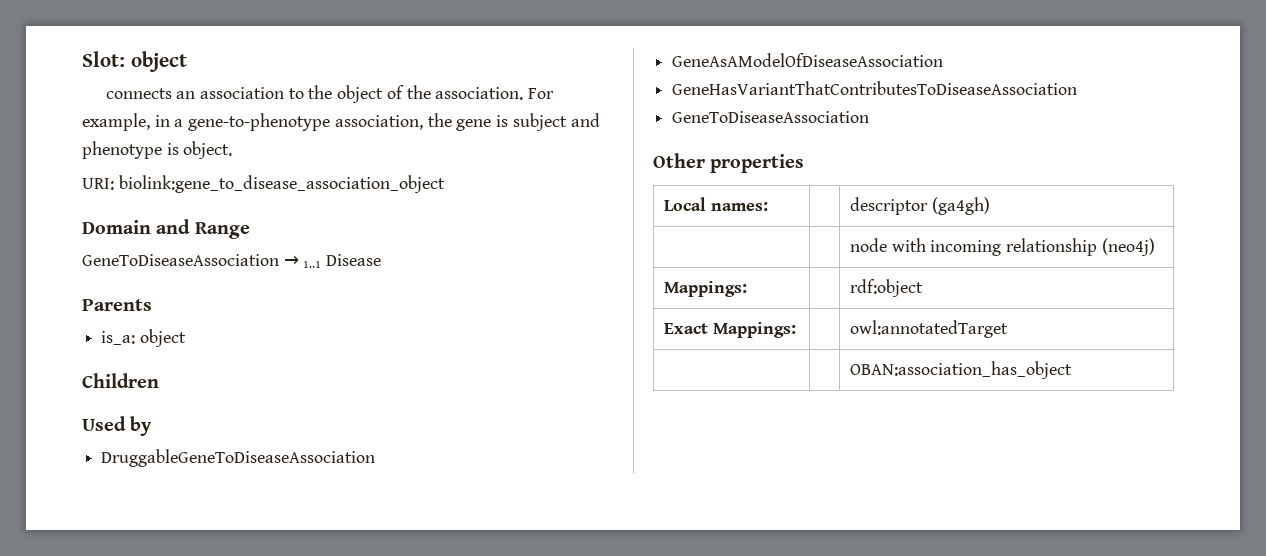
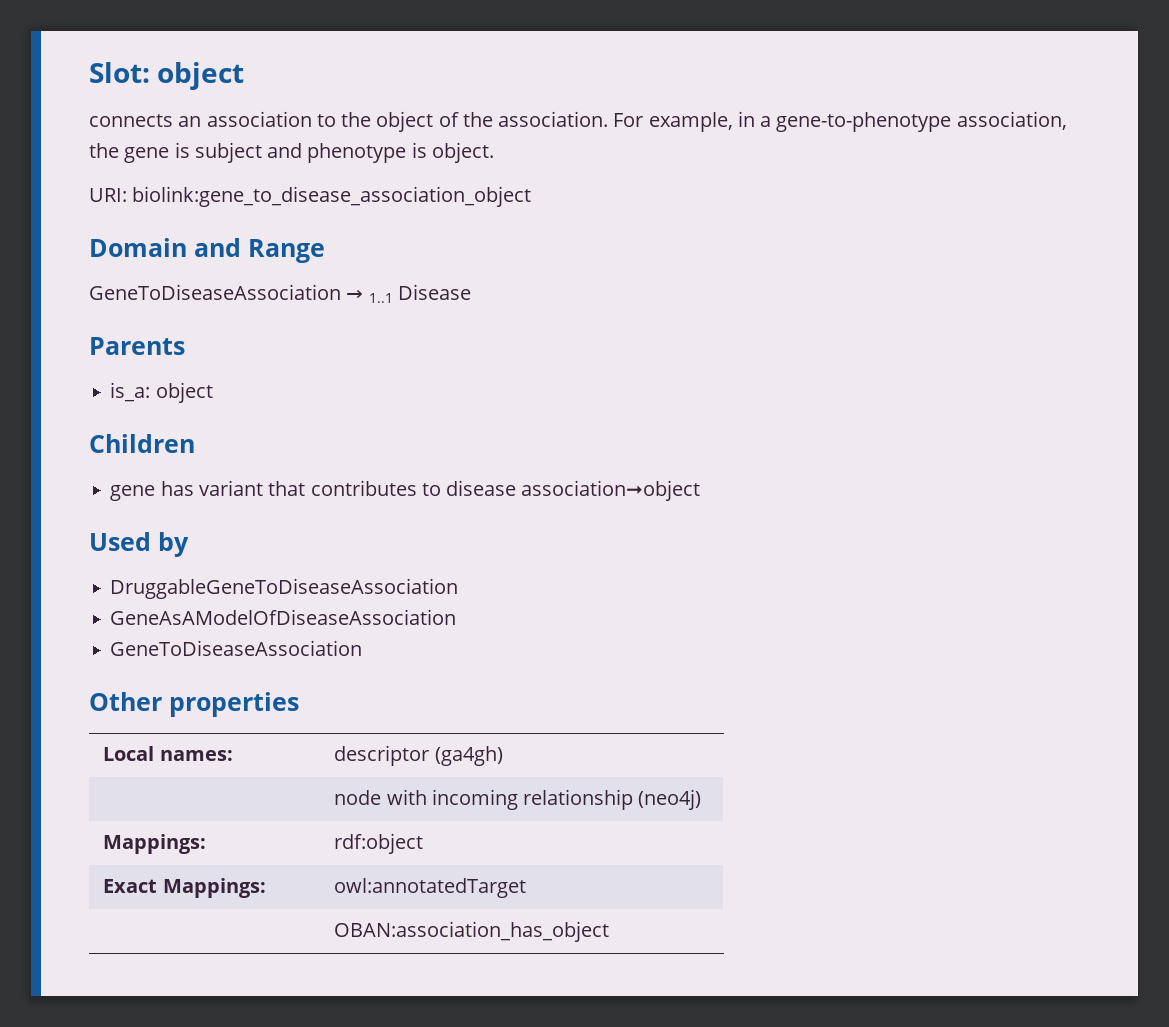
(159, 380) none -> [110,480,701,501] // gene has variant that contributes to disease association➞object
[672,81,1078,95] // GeneHasVariantThatContributesToDiseaseAssociation -> (457, 617) none

